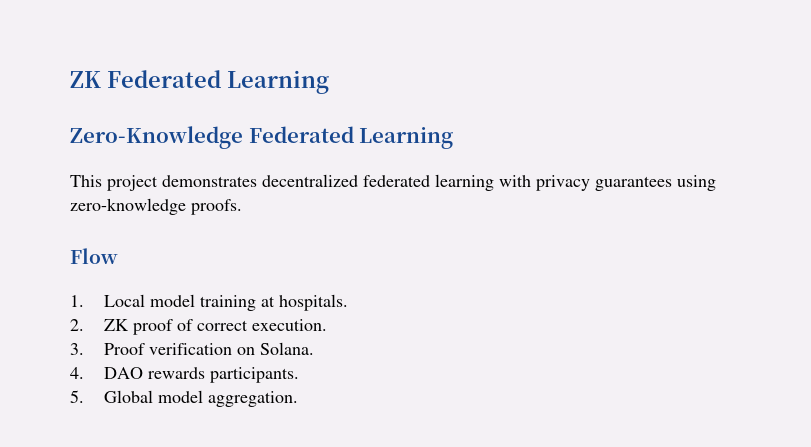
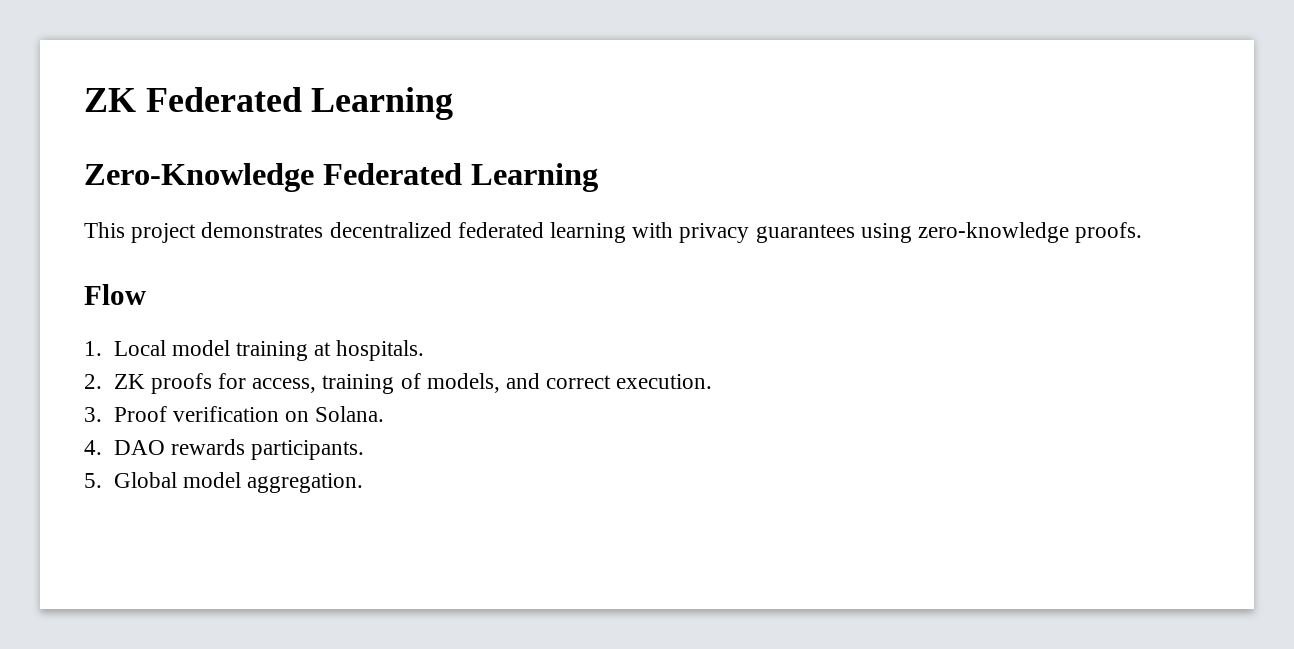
[133,319,194,335] proof of -> [150,373,540,394] proofs for access, training of models, and

